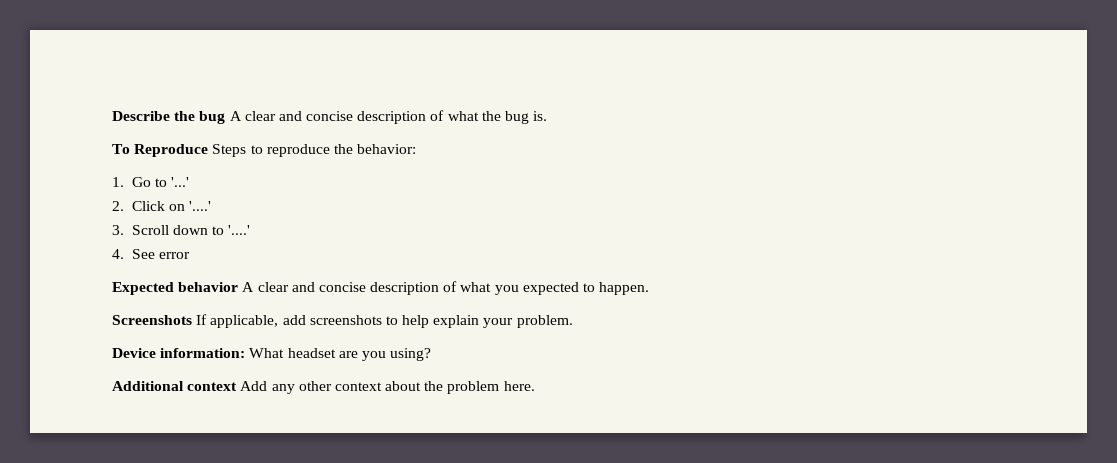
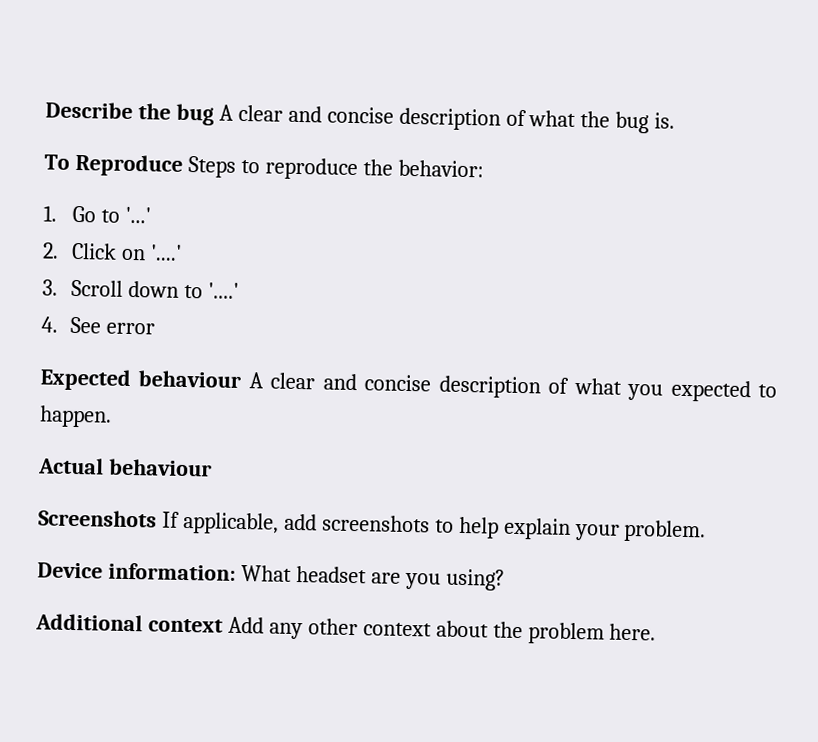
[178,282,239,292] behavior -> [138,370,242,388] behaviour
(650, 288) none -> [38,457,212,477] // Actual behaviour

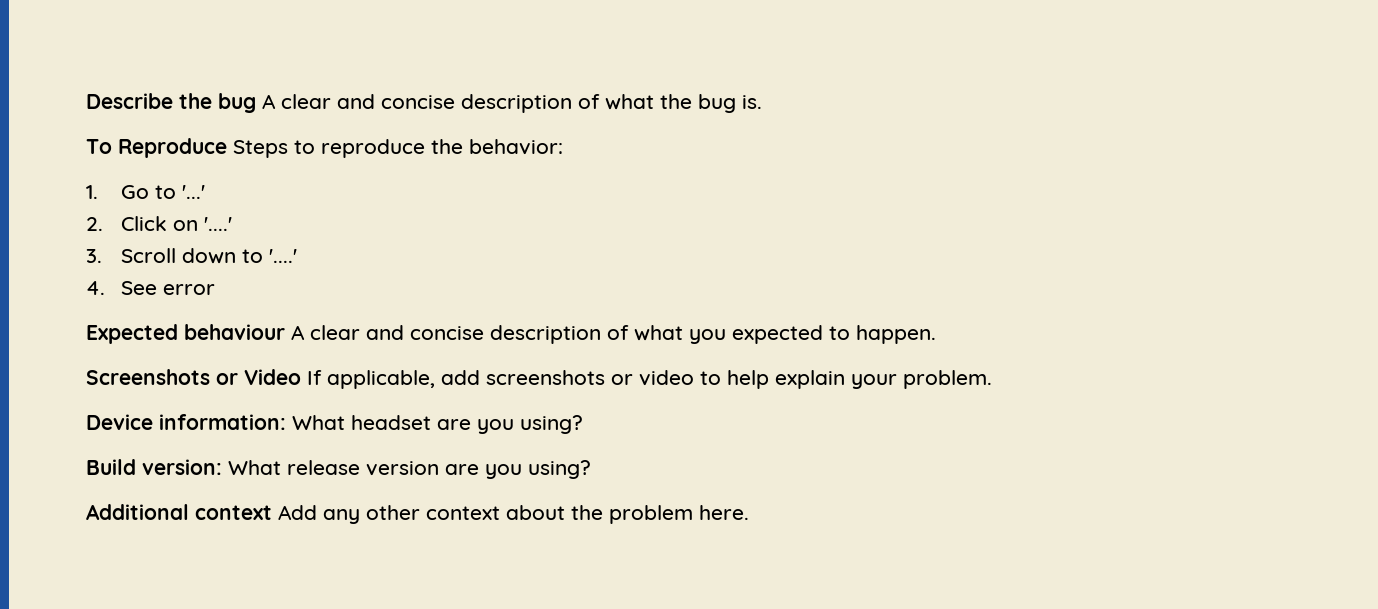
[38,457,212,477] // Actual behaviour -> (936, 334) none
(157, 518) none -> [216,369,301,385] or Video
(430, 523) none -> [611,370,694,386] or video
(505, 579) none -> [86,459,591,479] // Build version: What release version are you using?

